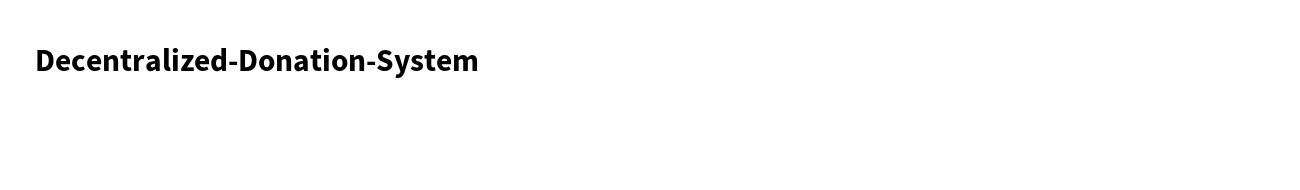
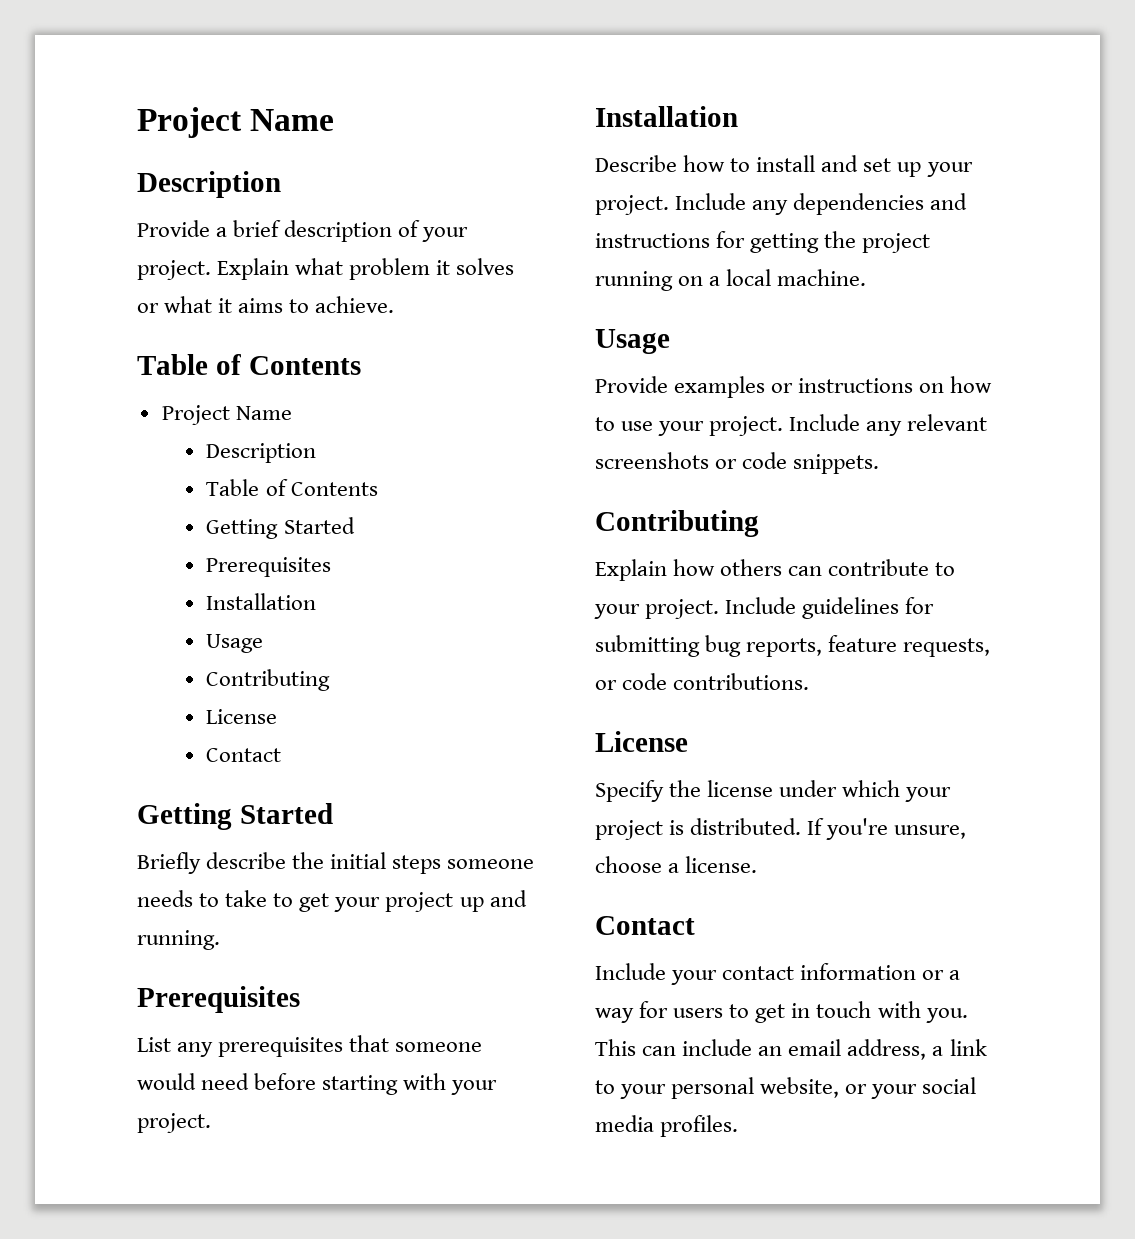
[35,48,479,78] Decentralized-Donation-System -> [137,107,335,138] [137,171,281,198] [137,220,469,242] [137,258,515,280] [137,296,395,313] [137,354,361,375] [161,405,292,425] [206,443,317,463] [206,479,378,496] [206,517,355,539] [206,557,332,577] [206,593,317,610] [206,634,264,653] [206,669,331,691] [206,709,278,724] [206,748,282,762] [137,803,333,830] [137,852,535,874] [137,890,527,912] [137,930,220,950] [137,986,300,1013] [137,1035,483,1057] [137,1073,498,1095] [137,1113,211,1133] [595,106,738,127] [595,155,973,177] [595,193,968,215] [595,231,931,253] [595,269,867,291] [595,329,670,354] [595,376,993,398] [595,414,988,436] [595,452,880,474] [595,510,759,537] [595,559,956,581] [594,597,935,619] [595,635,991,657] [595,673,810,690] [595,731,688,752] [595,780,952,802] [595,818,967,840] [595,856,758,873] [595,916,695,935] [595,963,961,985] [595,1001,968,1023] [595,1039,987,1060] [595,1077,977,1099] [595,1115,739,1137] Project Name // Description // Provide a brief description of your project. Explain what problem it solves or what it aims to achieve. // Table of Contents // Project Name // Description // Table of Contents // Getting Started // Prerequisites // Installation // Usage // Contributing // License // Contact // Getting Started // Briefly describe the initial steps someone needs to take to get your project up and running. // Prerequisites // List any prerequisites that someone would need before starting with your project. // Installation // Describe how to install and set up your project. Include any dependencies and instructions for getting the project running on a local machine. // Usage // Provide examples or instructions on how to use your project. Include any relevant screenshots or code snippets. // Contributing // Explain how others can contribute to your project. Include guidelines for submitting bug reports, feature requests, or code contributions. // License // Specify the license under which your project is distributed. If you're unsure, choose a license. // Contact // Include your contact information or a way for users to get in touch with you. This can include an email address, a link to your personal website, or your social media profiles.

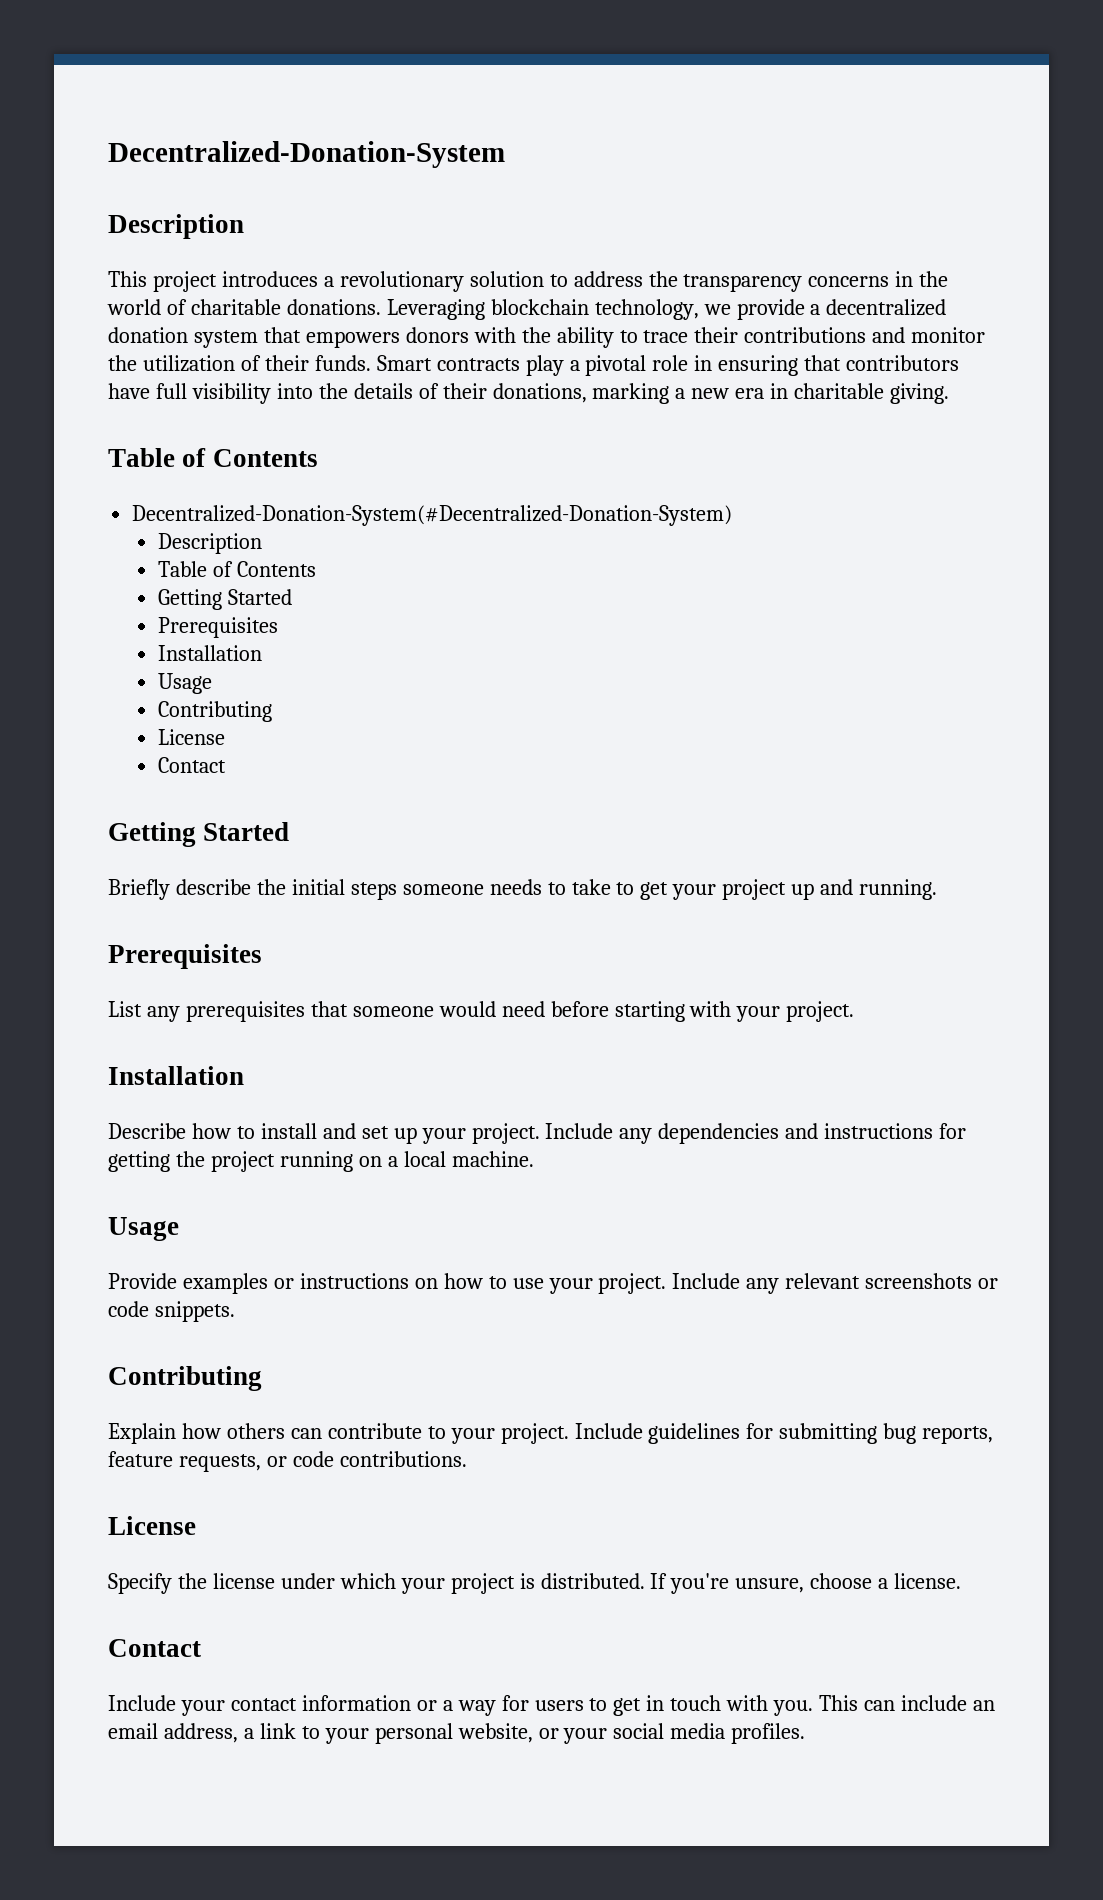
[137,107,335,138] [137,171,281,198] [137,220,469,242] [137,258,515,280] [137,296,395,313] [137,354,361,375] [161,405,292,425] Project Name // Description // Provide a brief description of your project. Explain what problem it solves or what it aims to achieve. // Table of Contents // Project Name -> [108,141,505,168] [108,214,244,239] [108,271,949,292] [107,299,947,320] [108,327,986,348] [108,355,960,376] [108,383,950,404] [108,448,318,467] [132,505,733,526] Decentralized-Donation-System // Description // This project introduces a revolutionary solution to address the transparency concerns in the world of charitable donations. Leveraging blockchain technology, we provide a decentralized donation system that empowers donors with the ability to trace their contributions and monitor the utilization of their funds. Smart contracts play a pivotal role in ensuring that contributors have full visibility into the details of their donations, marking a new era in charitable giving. // Table of Contents // Decentralized-Donation-System(#Decentralized-Donation-System)

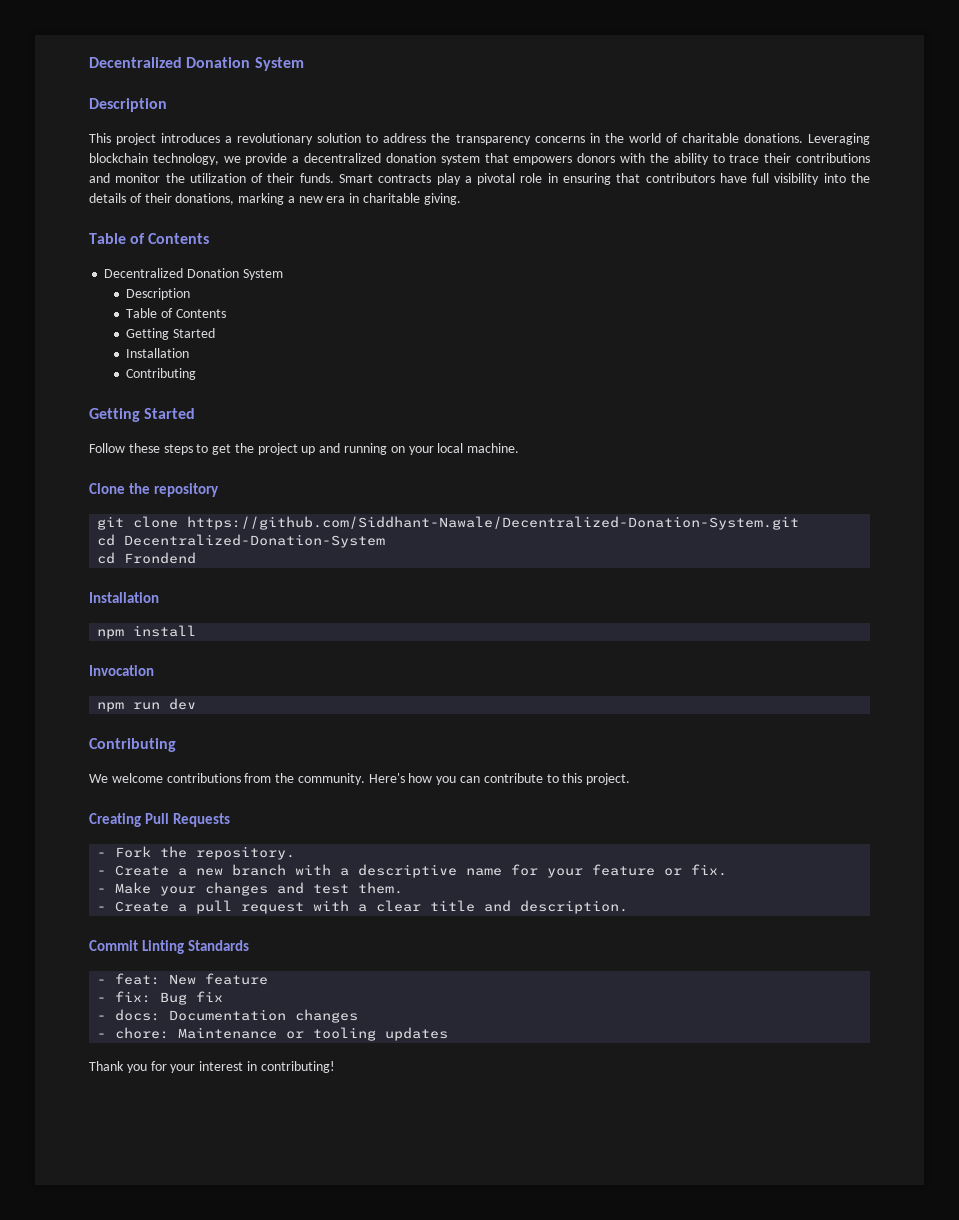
[108,141,505,168] Decentralized-Donation-System -> [89,57,304,71] Decentralized Donation System
[132,505,733,526] Decentralized-Donation-System(#Decentralized-Donation-System) -> [104,268,283,280] Decentralized Donation System
[158,617,279,638] [158,645,263,661] [158,673,213,694] [158,701,273,722] [158,729,226,745] [158,757,227,773] [108,822,290,847] [108,879,717,900] // Prerequisites // Installation // Usage // Contributing // License // Contact // Getting Started // Briefly describe the initial steps someone needs to take to get your -> [126,348,190,358] [126,368,197,380] [89,408,196,422] [89,443,254,455] // Installation // Contributing // Getting Started // Follow these steps to get the
[859,879,938,900] [108,944,262,969] [108,1001,855,1022] [108,1066,244,1085] [108,1123,967,1144] [108,1151,534,1172] [108,1217,179,1241] [108,1273,999,1294] [108,1301,235,1322] [108,1366,262,1391] [108,1423,994,1444] [108,1451,467,1472] [108,1516,196,1535] [108,1573,962,1594] [108,1639,201,1657] [108,1695,995,1716] [108,1723,806,1744] running. // Prerequisites // List any prerequisites that someone would need before starting with your project. // Installation // Describe how to install and set up your project. Include any dependencies and instructions for getting the project running on a local machine. // Usage // Provide examples or instructions on how to use your project. Include any relevant screenshots or code snippets. // Contributing // Explain how others can contribute to your project. Include guidelines for submitting bug reports, feature requests, or code contributions. // License // Specify the license under which your project is distributed. If you're unsure, choose a license. // Contact // Include your contact information or a way for users to get in touch with you. This can include an email address, a link to your personal website, or your social media profiles. -> [344,443,520,455] [89,483,219,497] [97,516,800,530] [97,534,386,548] [97,552,197,564] [89,592,159,603] [97,625,197,639] [89,665,154,676] [97,698,197,712] [89,738,176,752] [89,773,631,785] [89,813,230,827] [97,846,296,860] [97,864,728,878] [97,882,404,896] [97,900,629,914] [89,940,249,954] [97,973,269,985] [97,991,224,1005] [97,1009,359,1023] [97,1027,449,1041] [89,1061,335,1073] running on your local machine. // Clone the repository // git clone https://github.com/Siddhant-Nawale/Decentralized-Donation-System.git // cd Decentralized-Donation-System // cd Frondend // Installation // npm install // Invocation // npm run dev // Contributing // We welcome contributions from the community. Here's how you can contribute to this project. // Creating Pull Requests // - Fork the repository. // - Create a new branch with a descriptive name for your feature or fix. // - Make your changes and test them. // - Create a pull request with a clear title and description. // Commit Linting Standards // - feat: New feature // - fix: Bug fix // - docs: Documentation changes // - chore: Maintenance or tooling updates // Thank you for your interest in contributing!

